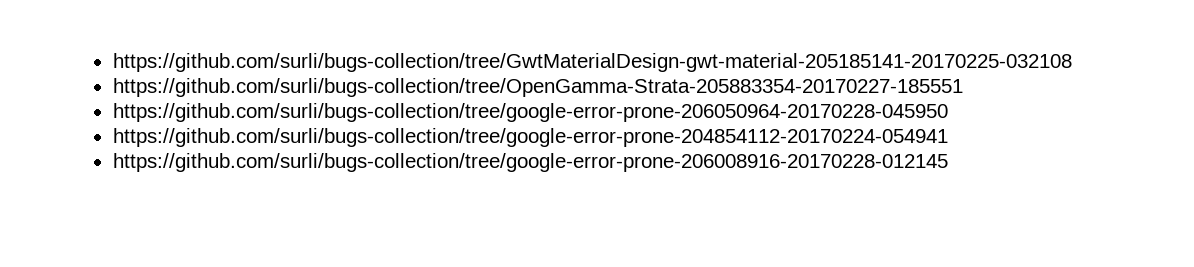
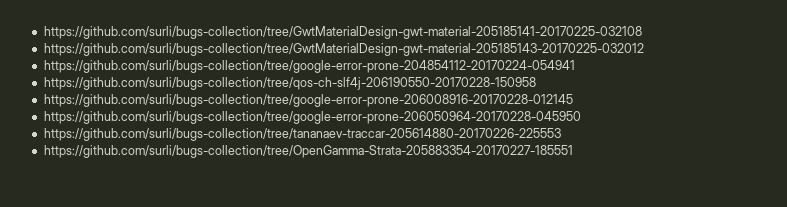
[112,78,963,97] https://github.com/surli/bugs-collection/tree/OpenGamma-Strata-205883354-20170227-185551 -> [43,43,644,56] [43,60,575,73] [43,77,536,90] [43,94,573,107] https://github.com/surli/bugs-collection/tree/GwtMaterialDesign-gwt-material-205185143-20170225-032012 // https://github.com/surli/bugs-collection/tree/google-error-prone-204854112-20170224-054941 // https://github.com/surli/bugs-collection/tree/qos-ch-slf4j-206190550-20170228-150958 // https://github.com/surli/bugs-collection/tree/google-error-prone-206008916-20170228-012145
[112,128,948,147] [112,153,948,172] https://github.com/surli/bugs-collection/tree/google-error-prone-204854112-20170224-054941 // https://github.com/surli/bugs-collection/tree/google-error-prone-206008916-20170228-012145 -> [43,128,561,141] [43,145,573,158] https://github.com/surli/bugs-collection/tree/tananaev-traccar-205614880-20170226-225553 // https://github.com/surli/bugs-collection/tree/OpenGamma-Strata-205883354-20170227-185551

